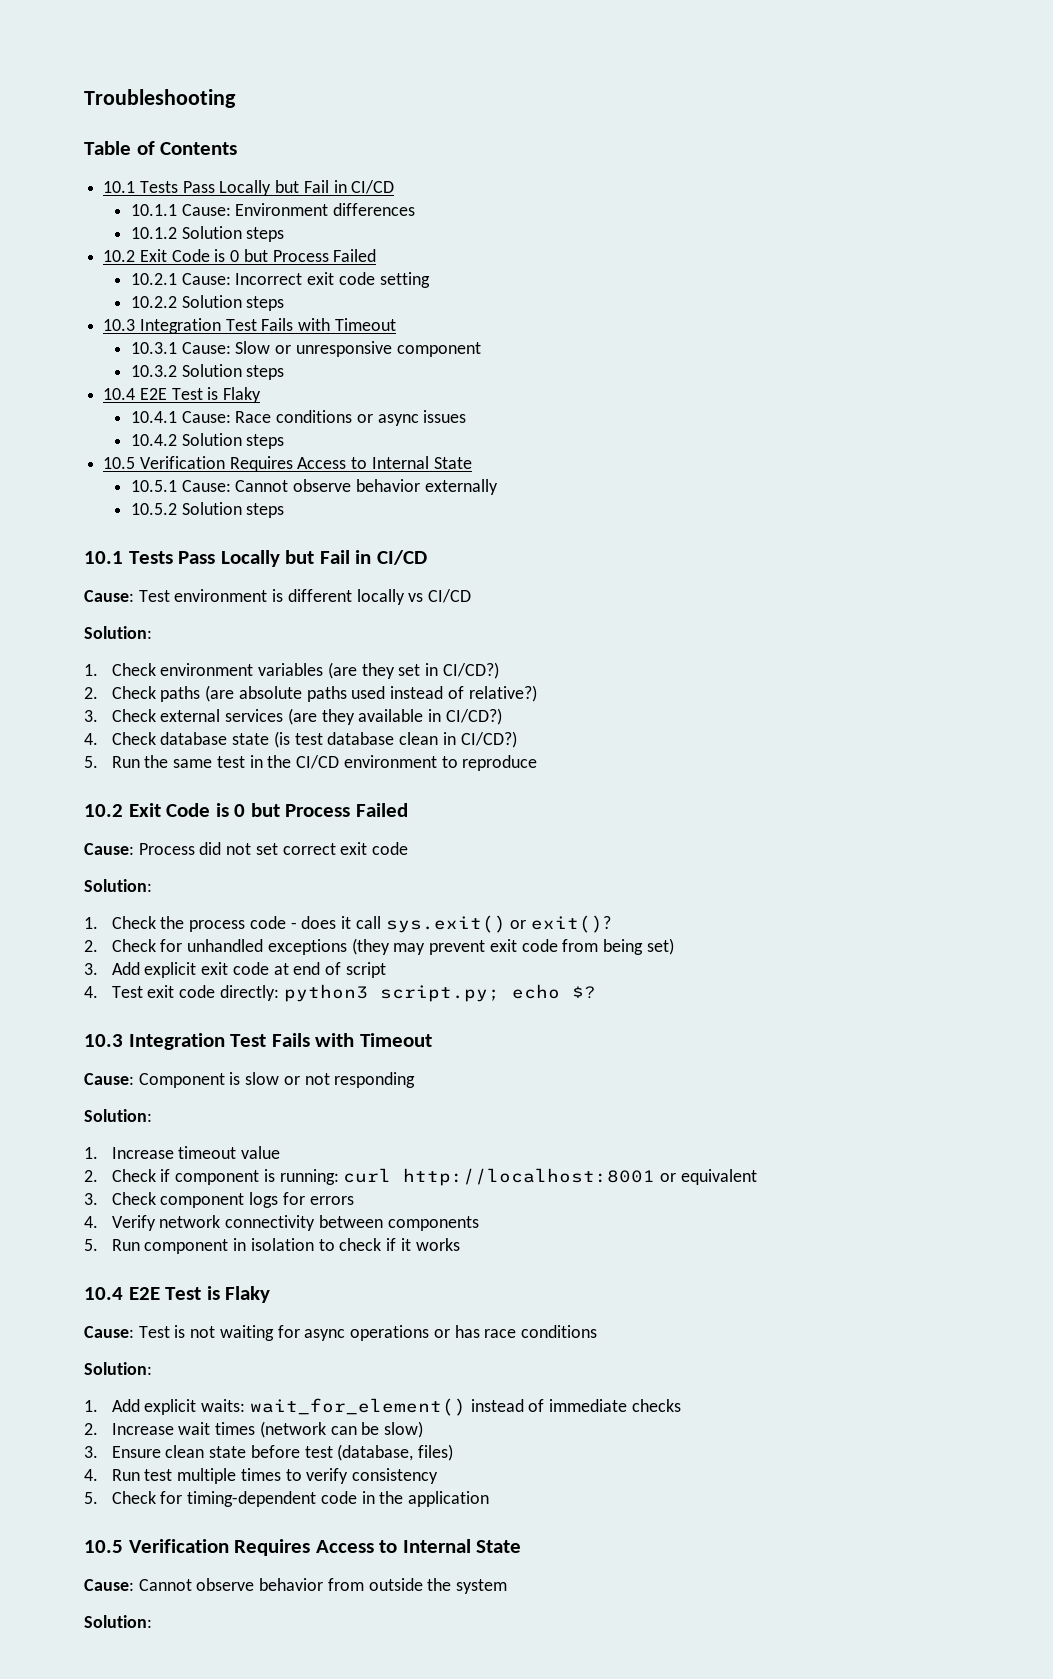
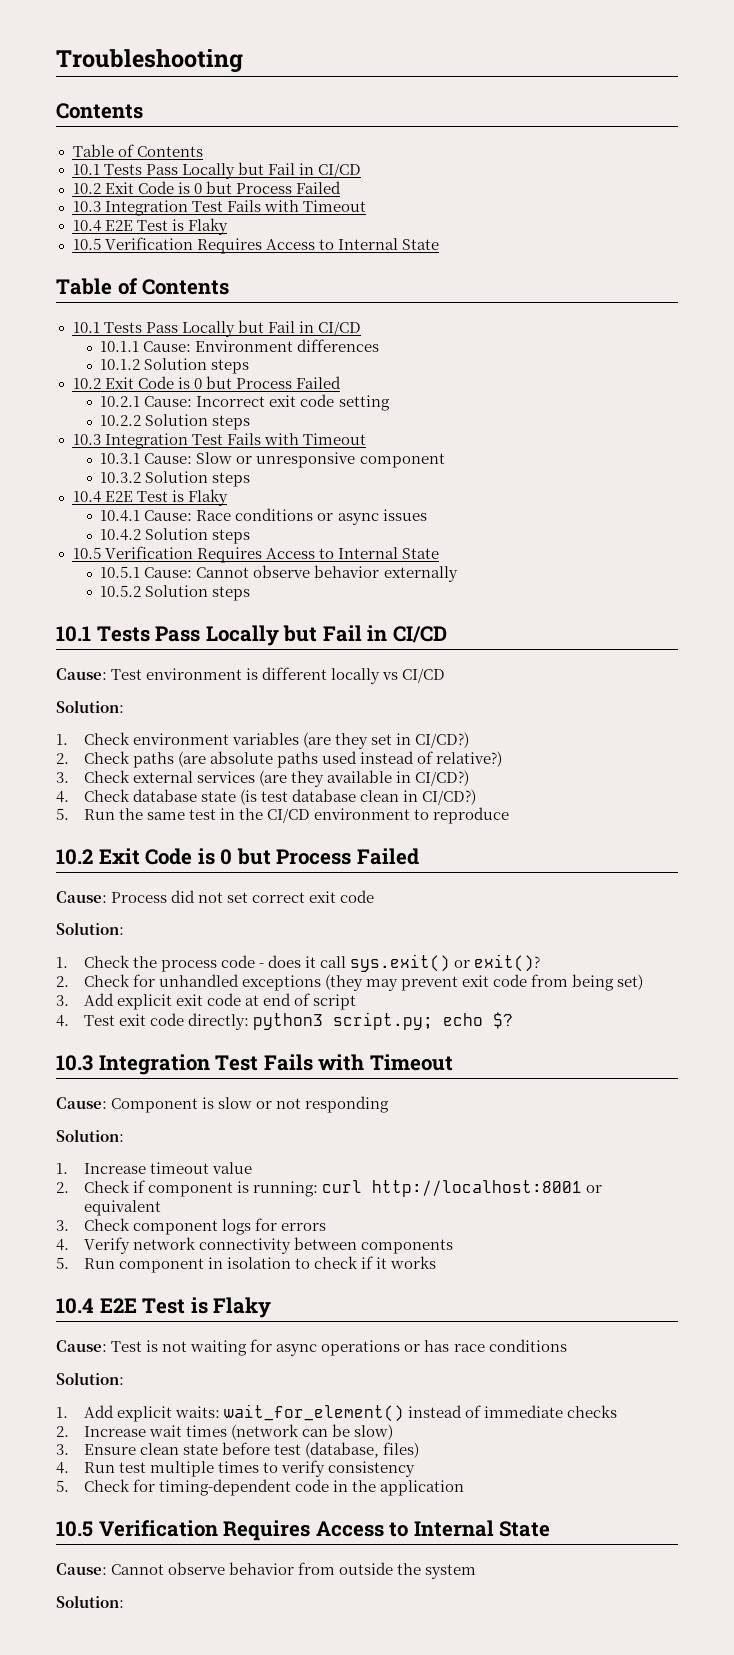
(236, 98) none -> [56,103,143,119] [72,144,203,157] [72,162,361,179] [72,181,341,194] [72,200,366,216] [72,218,228,235] [72,237,439,254] // Contents // Table of Contents // 10.1 Tests Pass Locally but Fail in CI/CD // 10.2 Exit Code is 0 but Process Failed // 10.3 Integration Test Fails with Timeout // 10.4 E2E Test is Flaky // 10.5 Verification Requires Access to Internal State

